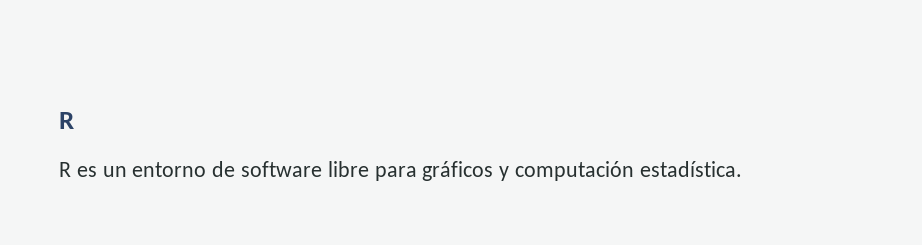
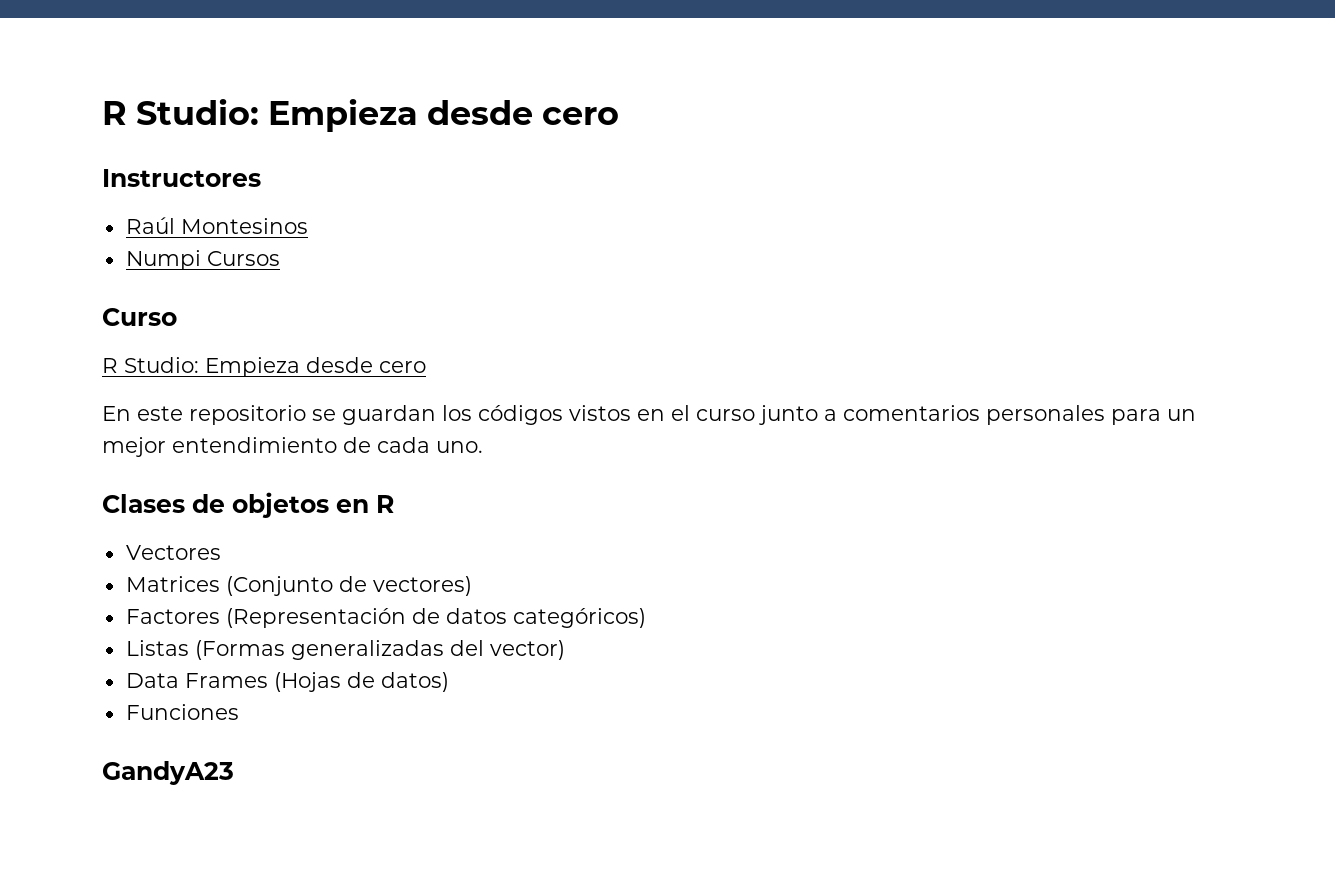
[59,112,74,129] [59,161,742,181] R // R es un entorno de software libre para gráficos y computación estadística. -> [102,99,620,132] [102,169,261,187] [125,217,308,234] [125,250,280,270] [102,308,177,326] [102,357,426,377] [102,405,1196,425] [102,437,483,457] [102,492,394,518] [125,545,221,560] [125,576,472,596] [125,608,646,628] [125,640,565,660] [125,672,449,692] [125,704,239,720] [102,761,234,785] R Studio: Empieza desde cero // Instructores // Raúl Montesinos // Numpi Cursos // Curso // R Studio: Empieza desde cero // En este repositorio se guardan los códigos vistos en el curso junto a comentarios personales para un mejor entendimiento de cada uno. // Clases de objetos en R // Vectores // Matrices (Conjunto de vectores) // Factores (Representación de datos categóricos) // Listas (Formas generalizadas del vector) // Data Frames (Hojas de datos) // Funciones // GandyA23

